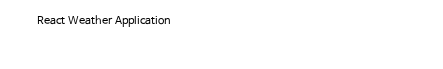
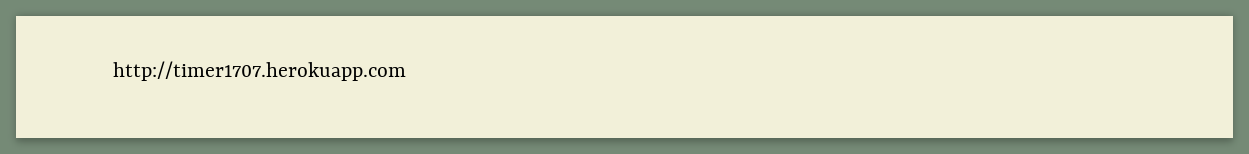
[37,15,171,27] React Weather Application -> [113,61,406,81] http://timer1707.herokuapp.com

